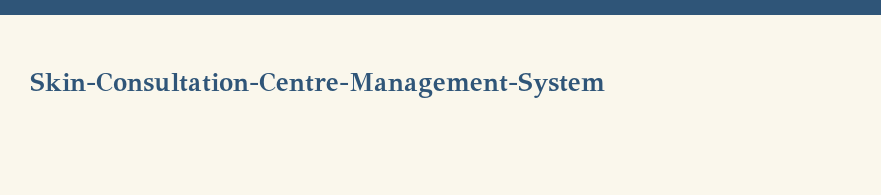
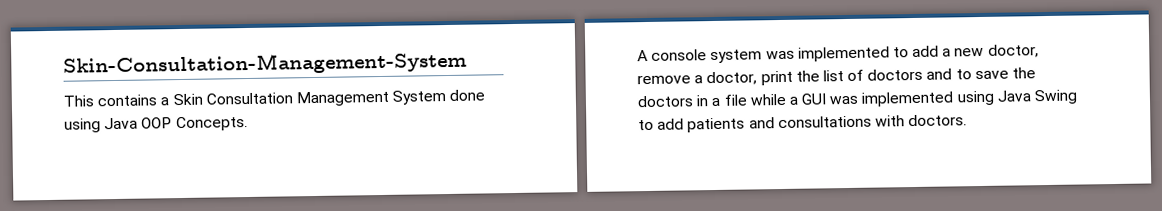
[30,72,605,98] Skin-Consultation-Centre-Management-System -> [63,50,467,77] [63,89,486,107] [64,116,248,133] [637,44,1039,64] [637,67,1037,86] [637,89,1079,108] [638,114,968,133] Skin-Consultation-Management-System // This contains a Skin Consultation Management System done using Java OOP Concepts. // A console system was implemented to add a new doctor, remove a doctor, print the list of doctors and to save the doctors in a file while a GUI was implemented using Java Swing to add patients and consultations with doctors.

